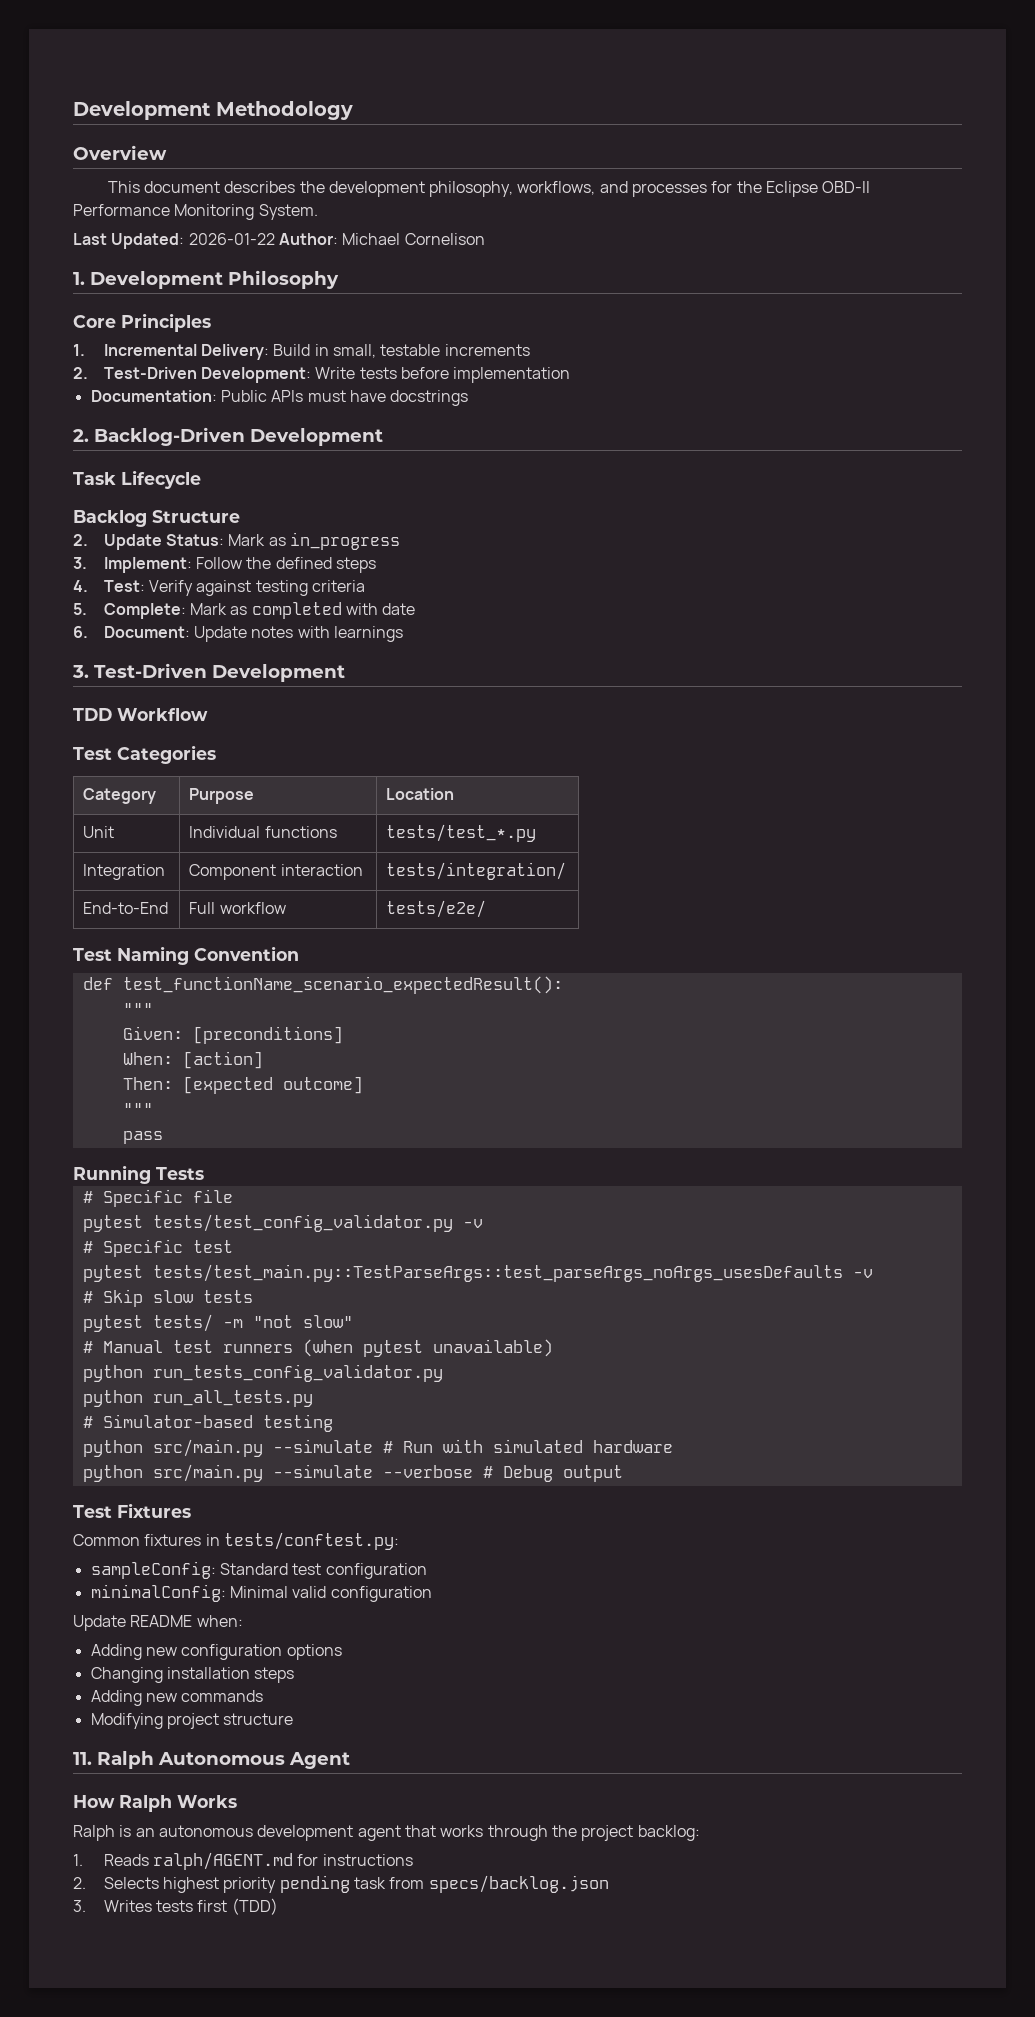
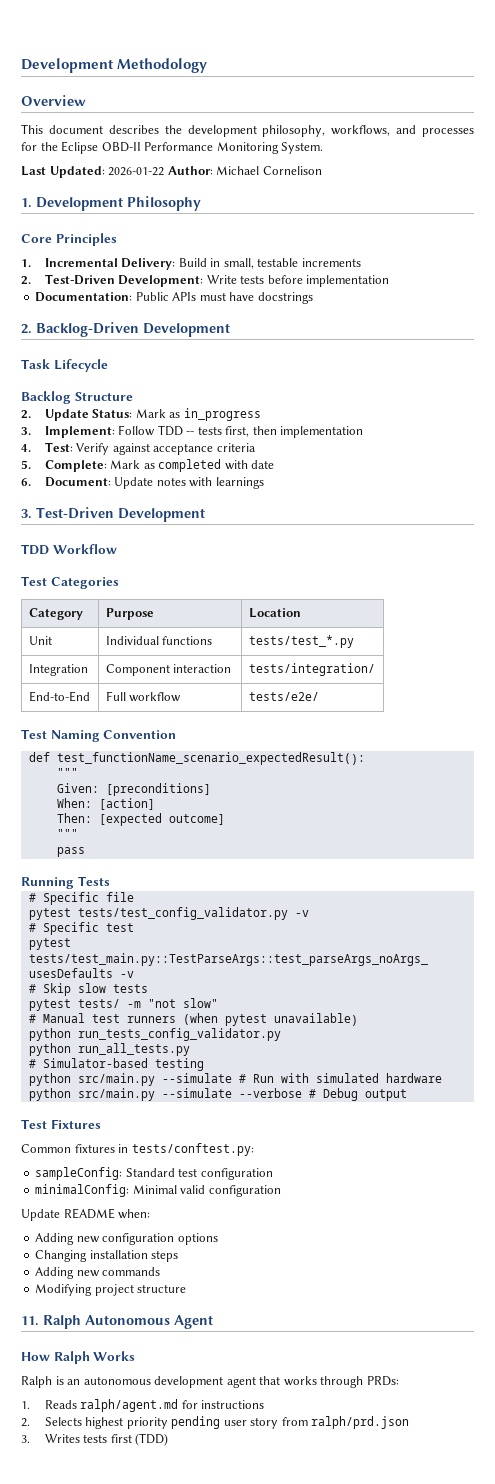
[246,557,377,573] the defined steps -> [157,425,364,438] TDD -- tests first, then implementation
[255,580,308,596] testing -> [153,443,214,455] acceptance
[551,1825,700,1841] the project backlog: -> [366,1376,399,1386] PRDs:
[153,1852,294,1870] ralph/AGENT.md -> [80,1399,179,1412] ralph/agent.md
[354,1875,609,1893] task from specs/backlog.json -> [223,1416,410,1429] user story from ralph/prd.json

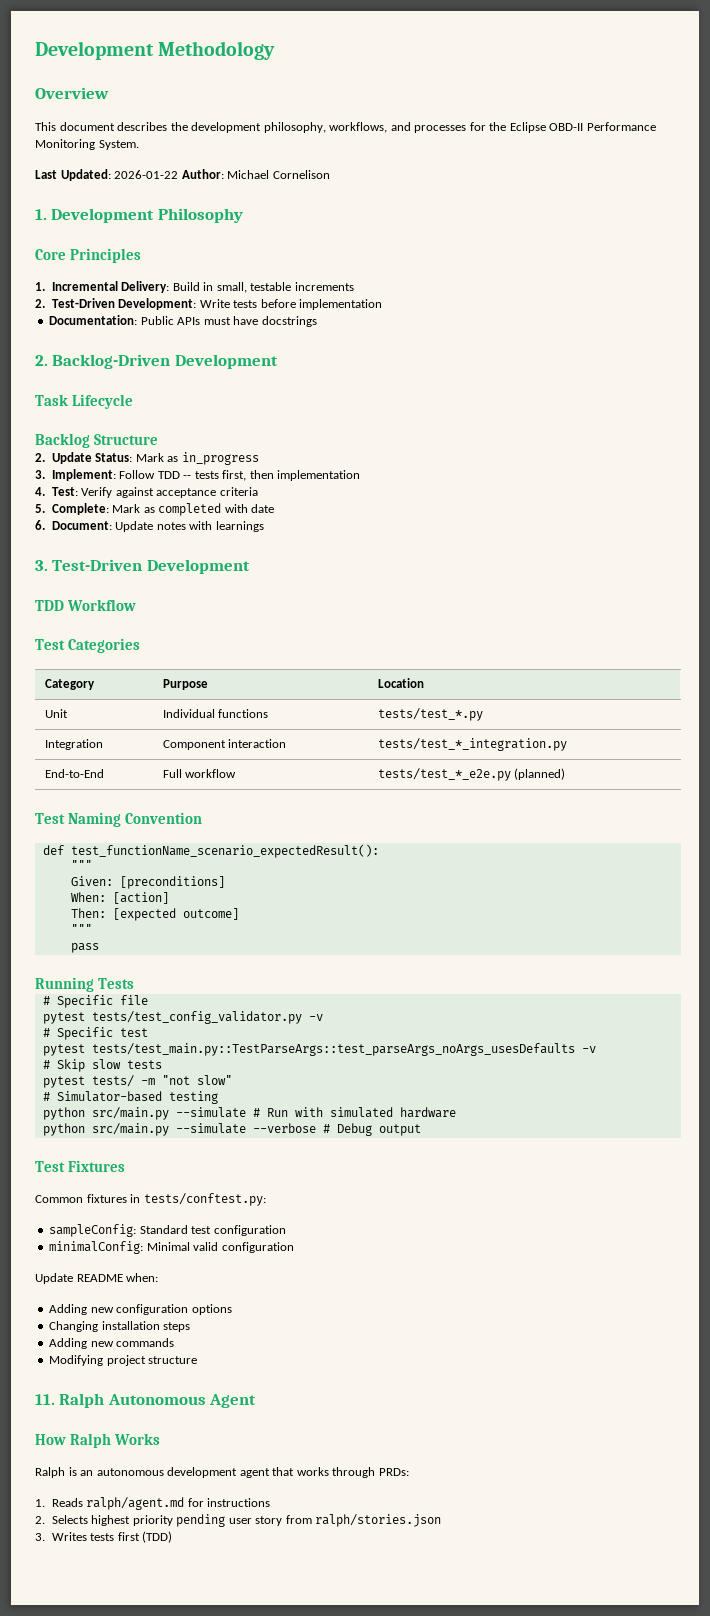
[248,663,375,676] tests/integration/ -> [377,738,567,751] tests/test_*_integration.py
[248,692,319,701] tests/e2e/ -> [377,768,566,781] tests/test_*_e2e.py (planned)
[28,1013,358,1026] [28,1028,281,1041] [28,1043,190,1056] // # Manual test runners (when pytest unavailable) // python run_tests_config_validator.py // python run_all_tests.py -> (232, 1080) none
[311,1416,410,1429] ralph/prd.json -> [315,1514,442,1527] ralph/stories.json

